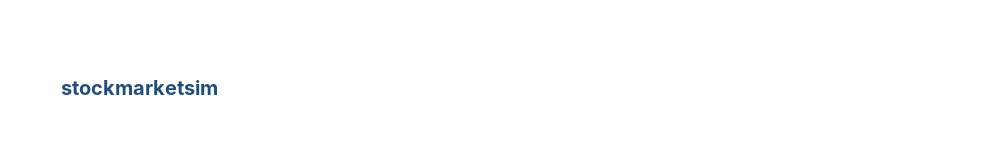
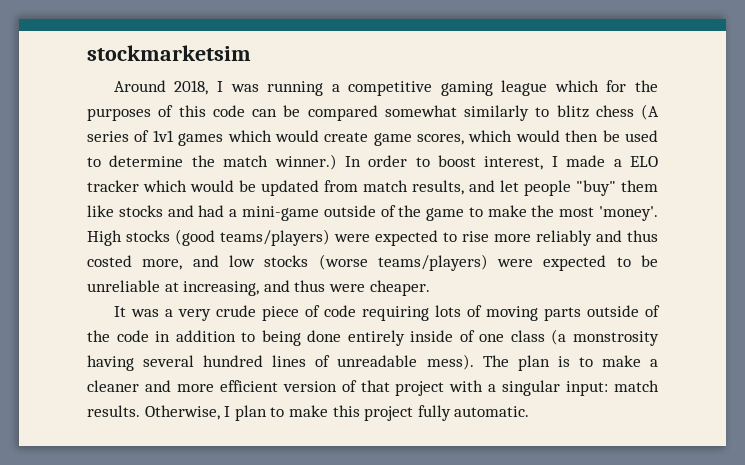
(218, 87) none -> [113,80,658,96] [87,104,659,121] [87,130,658,146] [87,154,658,170] [87,180,658,196] [87,205,658,221] [87,229,658,246] [87,254,658,271] [87,280,430,296] [113,305,661,321] [87,329,659,346] [87,354,658,371] [87,380,659,396] [87,405,530,421] // Around 2018, I was running a competitive gaming league which for the purposes of this code can be compared somewhat similarly to blitz chess (A series of 1v1 games which would create game scores, which would then be used to determine the match winner.) In order to boost interest, I made a ELO tracker which would be updated from match results, and let people "buy" them like stocks and had a mini-game outside of the game to make the most 'money'. High stocks (good teams/players) were expected to rise more reliably and thus costed more, and low stocks (worse teams/players) were expected to be unreliable at increasing, and thus were cheaper. // It was a very crude piece of code requiring lots of moving parts outside of the code in addition to being done entirely inside of one class (a monstrosity having several hundred lines of unreadable mess). The plan is to make a cleaner and more efficient version of that project with a singular input: match results. Otherwise, I plan to make this project fully automatic.

